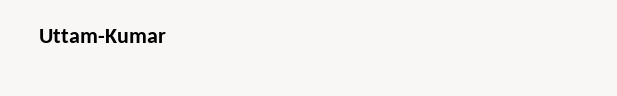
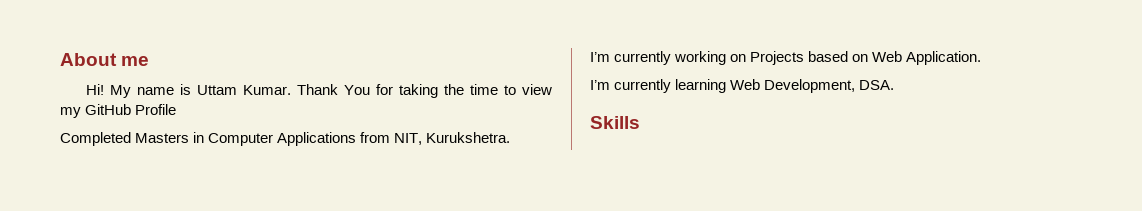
[39,29,166,43] Uttam-Kumar -> [60,53,150,66] [86,84,553,98] [60,104,177,118] [60,132,511,146] [590,51,982,65] [590,79,895,93] [590,116,640,129] About me // Hi! My name is Uttam Kumar. Thank You for taking the time to view my GitHub Profile // Completed Masters in Computer Applications from NIT, Kurukshetra. // I’m currently working on Projects based on Web Application. // I’m currently learning Web Development, DSA. // Skills

